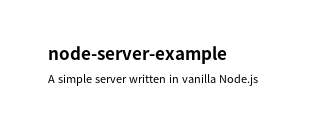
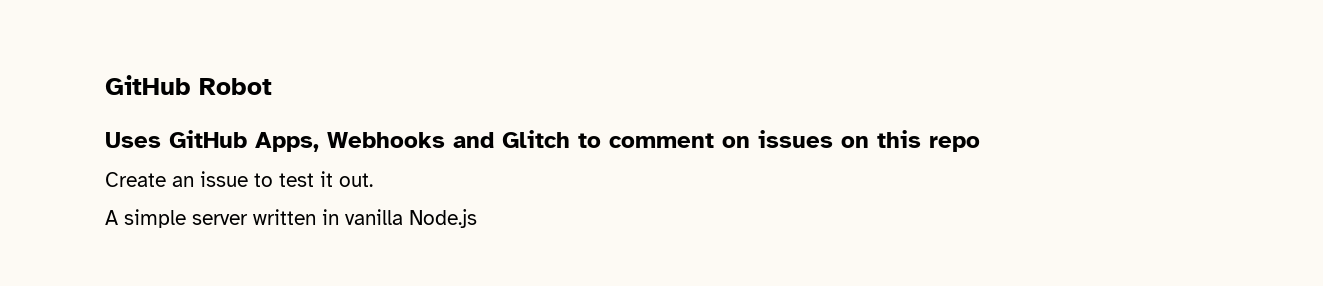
[48,46,227,64] node-server-example -> [105,75,272,95] [105,130,980,152] [105,171,373,187] GitHub Robot // Uses GitHub Apps, Webhooks and Glitch to comment on issues on this repo // Create an issue to test it out.

